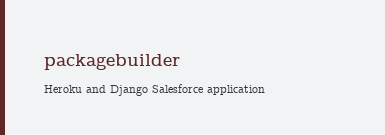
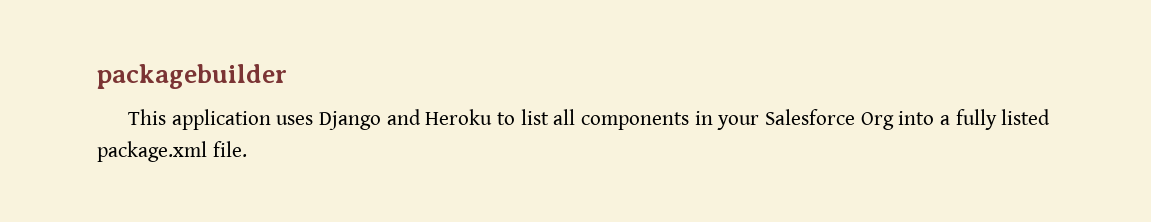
[44,84,265,96] Heroku and Django Salesforce application -> [127,109,1051,130] [97,141,247,162] This application uses Django and Heroku to list all components in your Salesforce Org into a fully listed package.xml file.

